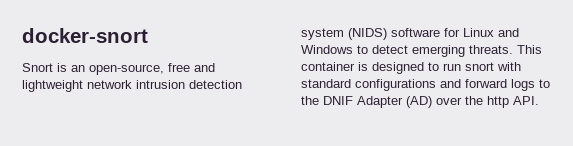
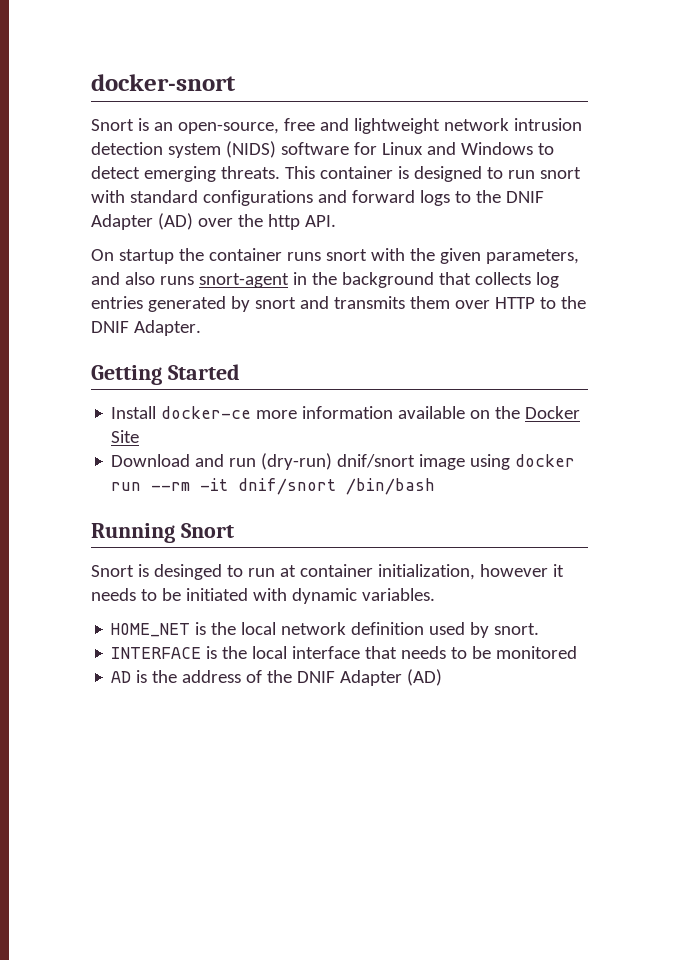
(539, 100) none -> [91,248,579,264] [91,272,559,288] [91,296,586,312] [91,320,201,336] [91,364,240,385] [111,406,581,419] [111,430,140,443] [111,453,576,470] [111,478,436,495] [91,523,234,543] [91,564,564,580] [91,588,435,604] [111,622,540,638] [111,646,578,659] [111,669,443,686] // On startup the container runs snort with the given parameters, and also runs snort-agent in the background that collects log entries generated by snort and transmits them over HTTP to the DNIF Adapter. // Getting Started // Install docker-ce more information available on the Docker Site // Download and run (dry-run) dnif/snort image using docker run --rm -it dnif/snort /bin/bash // Running Snort // Snort is desinged to run at container initialization, however it needs to be initiated with dynamic variables. // HOME_NET is the local network definition used by snort. // INTERFACE is the local interface that needs to be monitored // AD is the address of the DNIF Adapter (AD)

